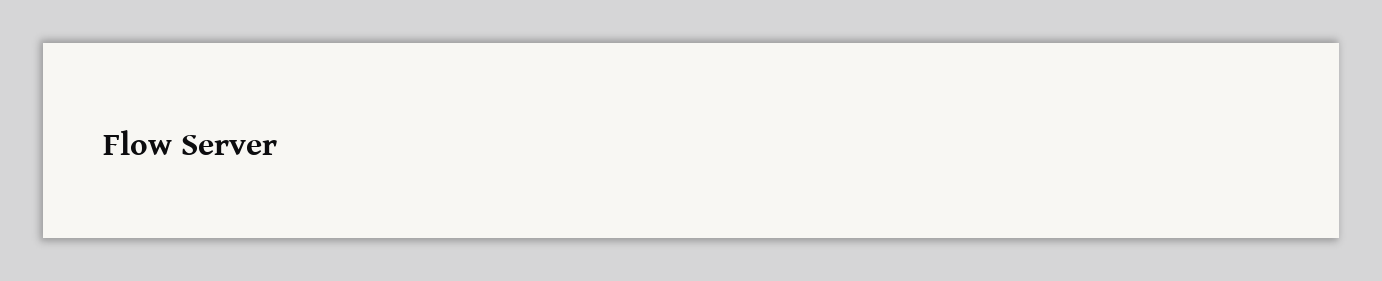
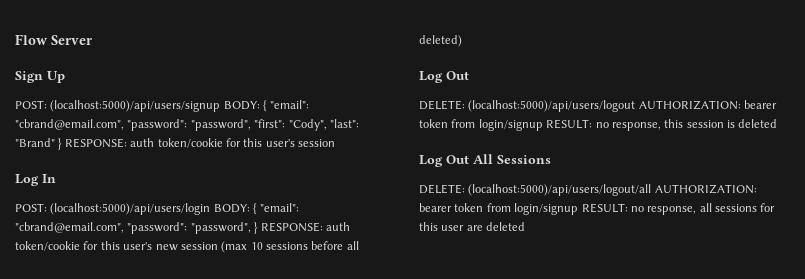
(277, 145) none -> [15,71,65,83] [15,100,309,112] [15,119,359,131] [15,138,335,150] [15,174,56,186] [15,203,299,215] [15,222,350,234] [15,241,359,253] [419,35,462,47] [419,71,469,83] [419,100,778,112] [419,119,778,131] [419,154,551,167] [419,184,757,196] [419,203,776,215] [419,222,526,231] // Sign Up // POST: (localhost:5000)/api/users/signup BODY: { "email": "cbrand@email.com", "password": "password", "first": "Cody", "last": "Brand" } RESPONSE: auth token/cookie for this user's session // Log In // POST: (localhost:5000)/api/users/login BODY: { "email": "cbrand@email.com", "password": "password", } RESPONSE: auth token/cookie for this user's new session (max 10 sessions before all deleted) // Log Out // DELETE: (localhost:5000)/api/users/logout AUTHORIZATION: bearer token from login/signup RESULT: no response, this session is deleted // Log Out All Sessions // DELETE: (localhost:5000)/api/users/logout/all AUTHORIZATION: bearer token from login/signup RESULT: no response, all sessions for this user are deleted

